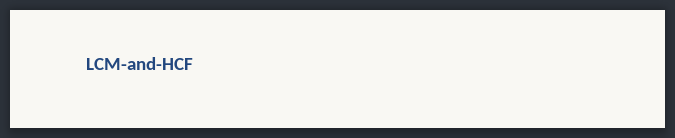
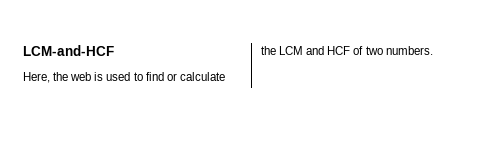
(193, 63) none -> [23,72,225,83] [261,46,433,55] // Here, the web is used to find or calculate the LCM and HCF of two numbers.

